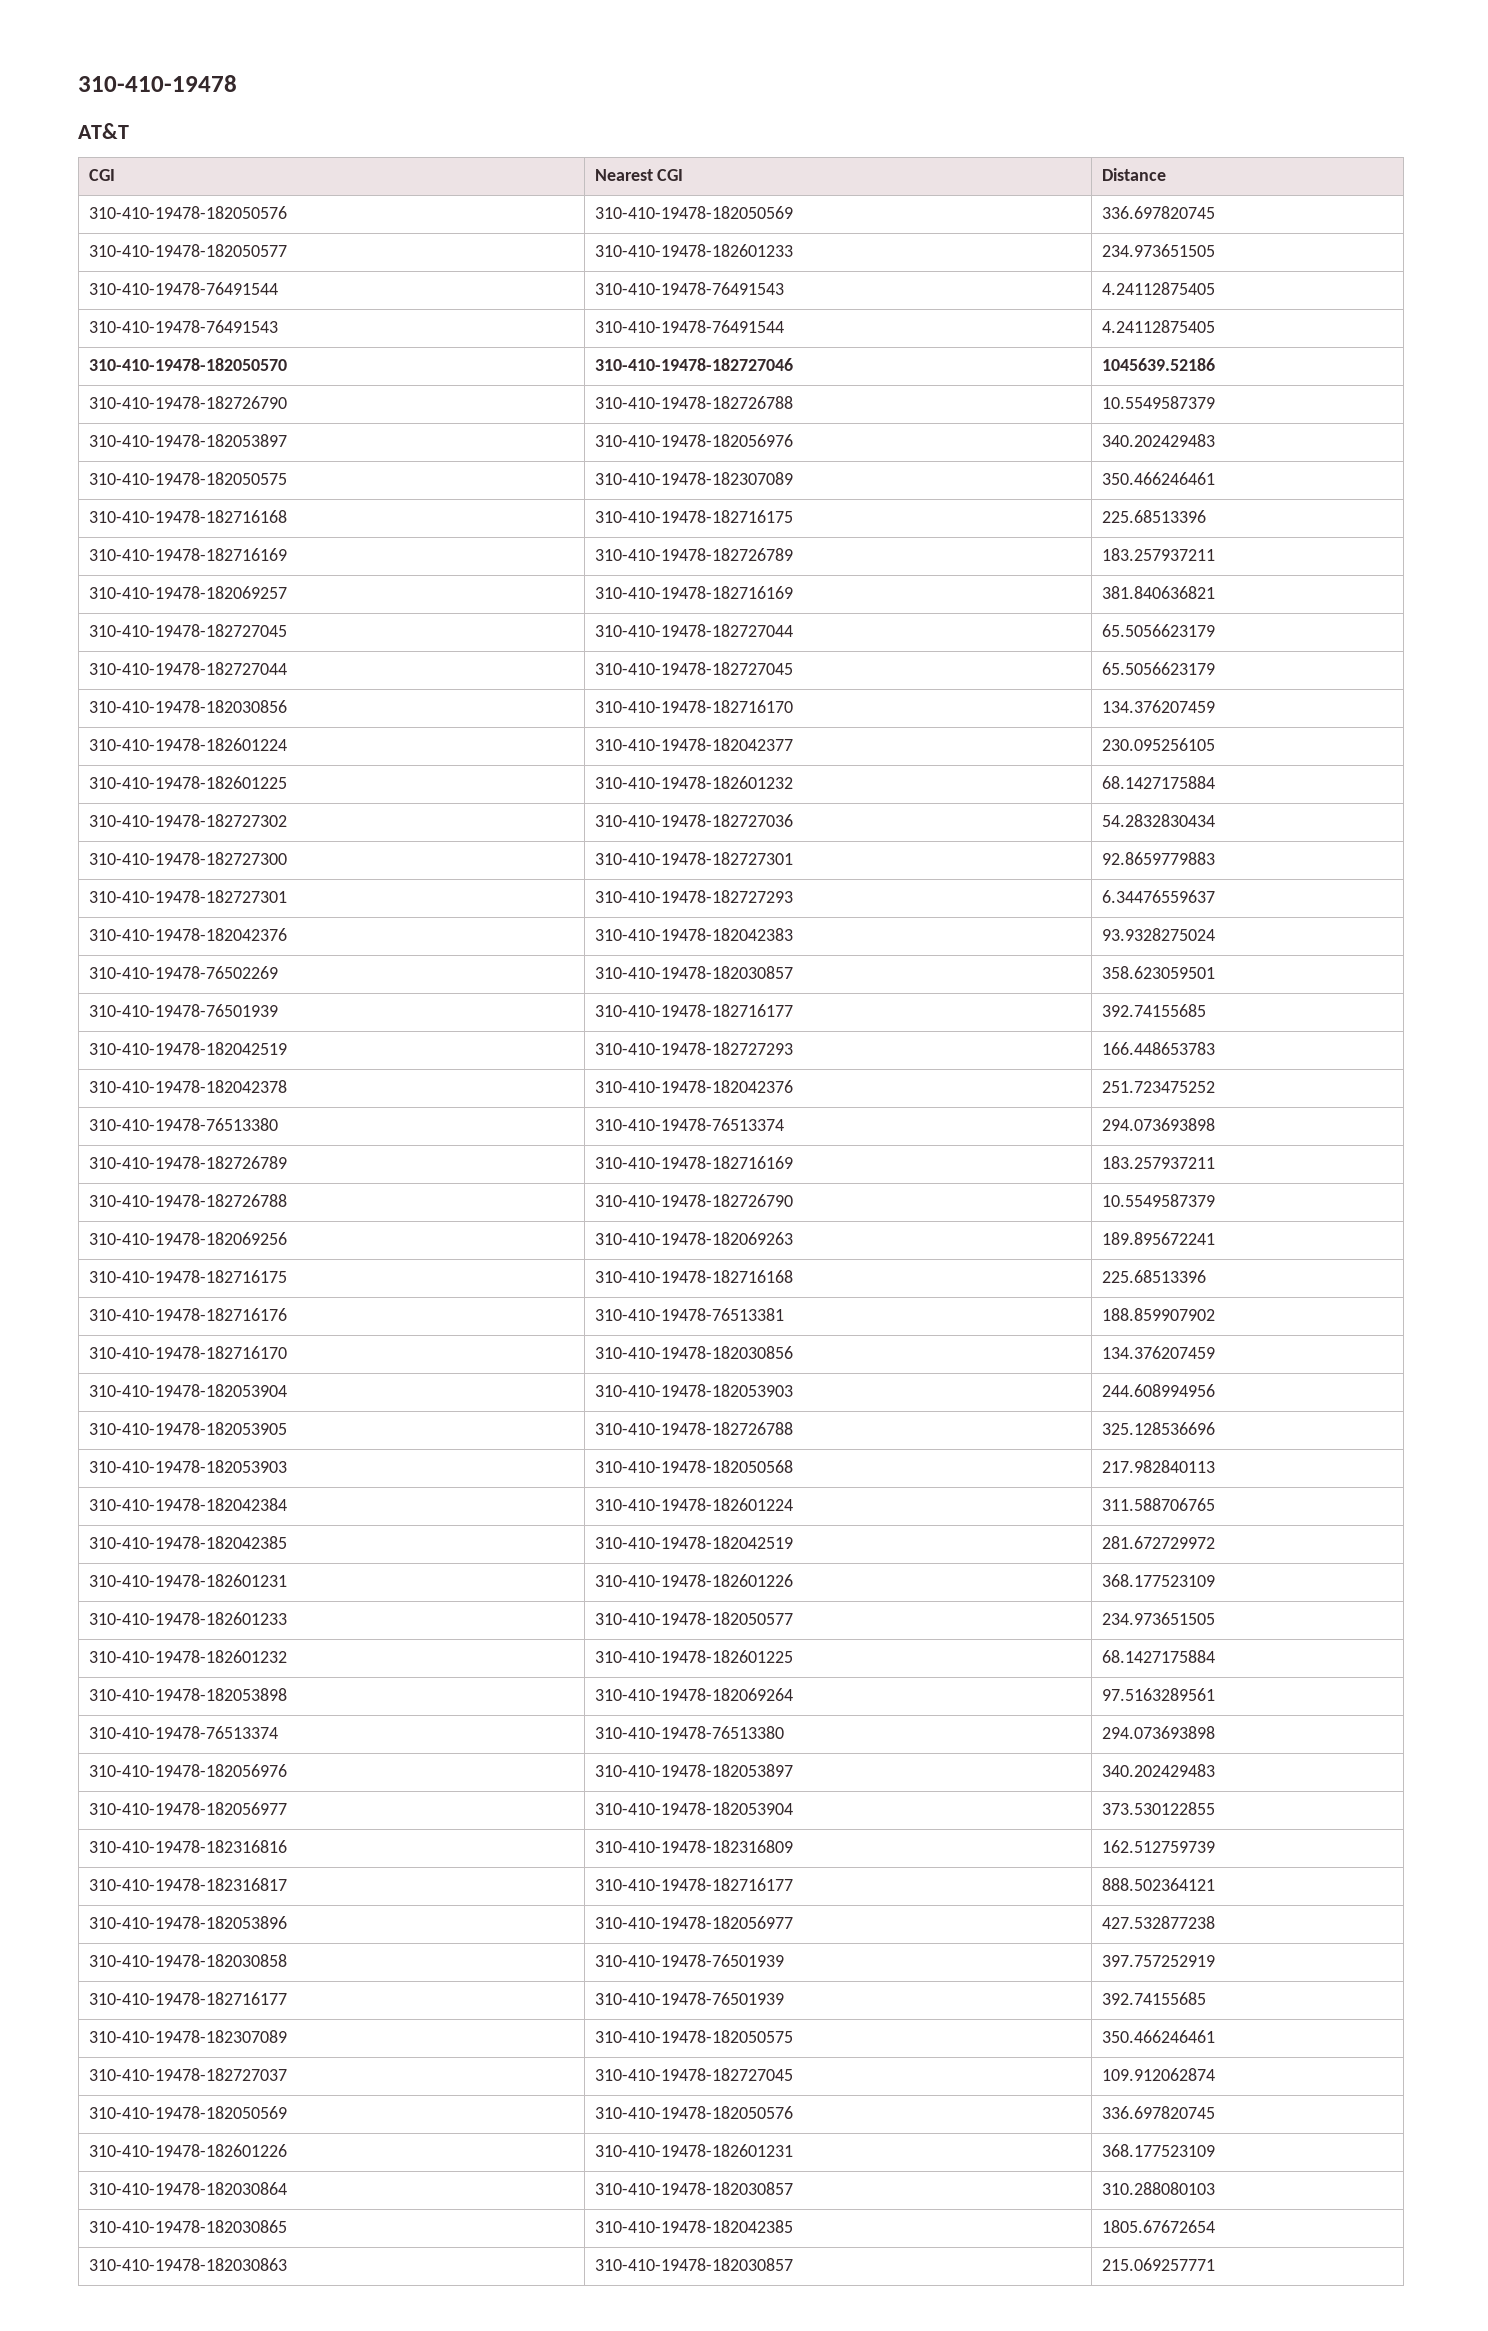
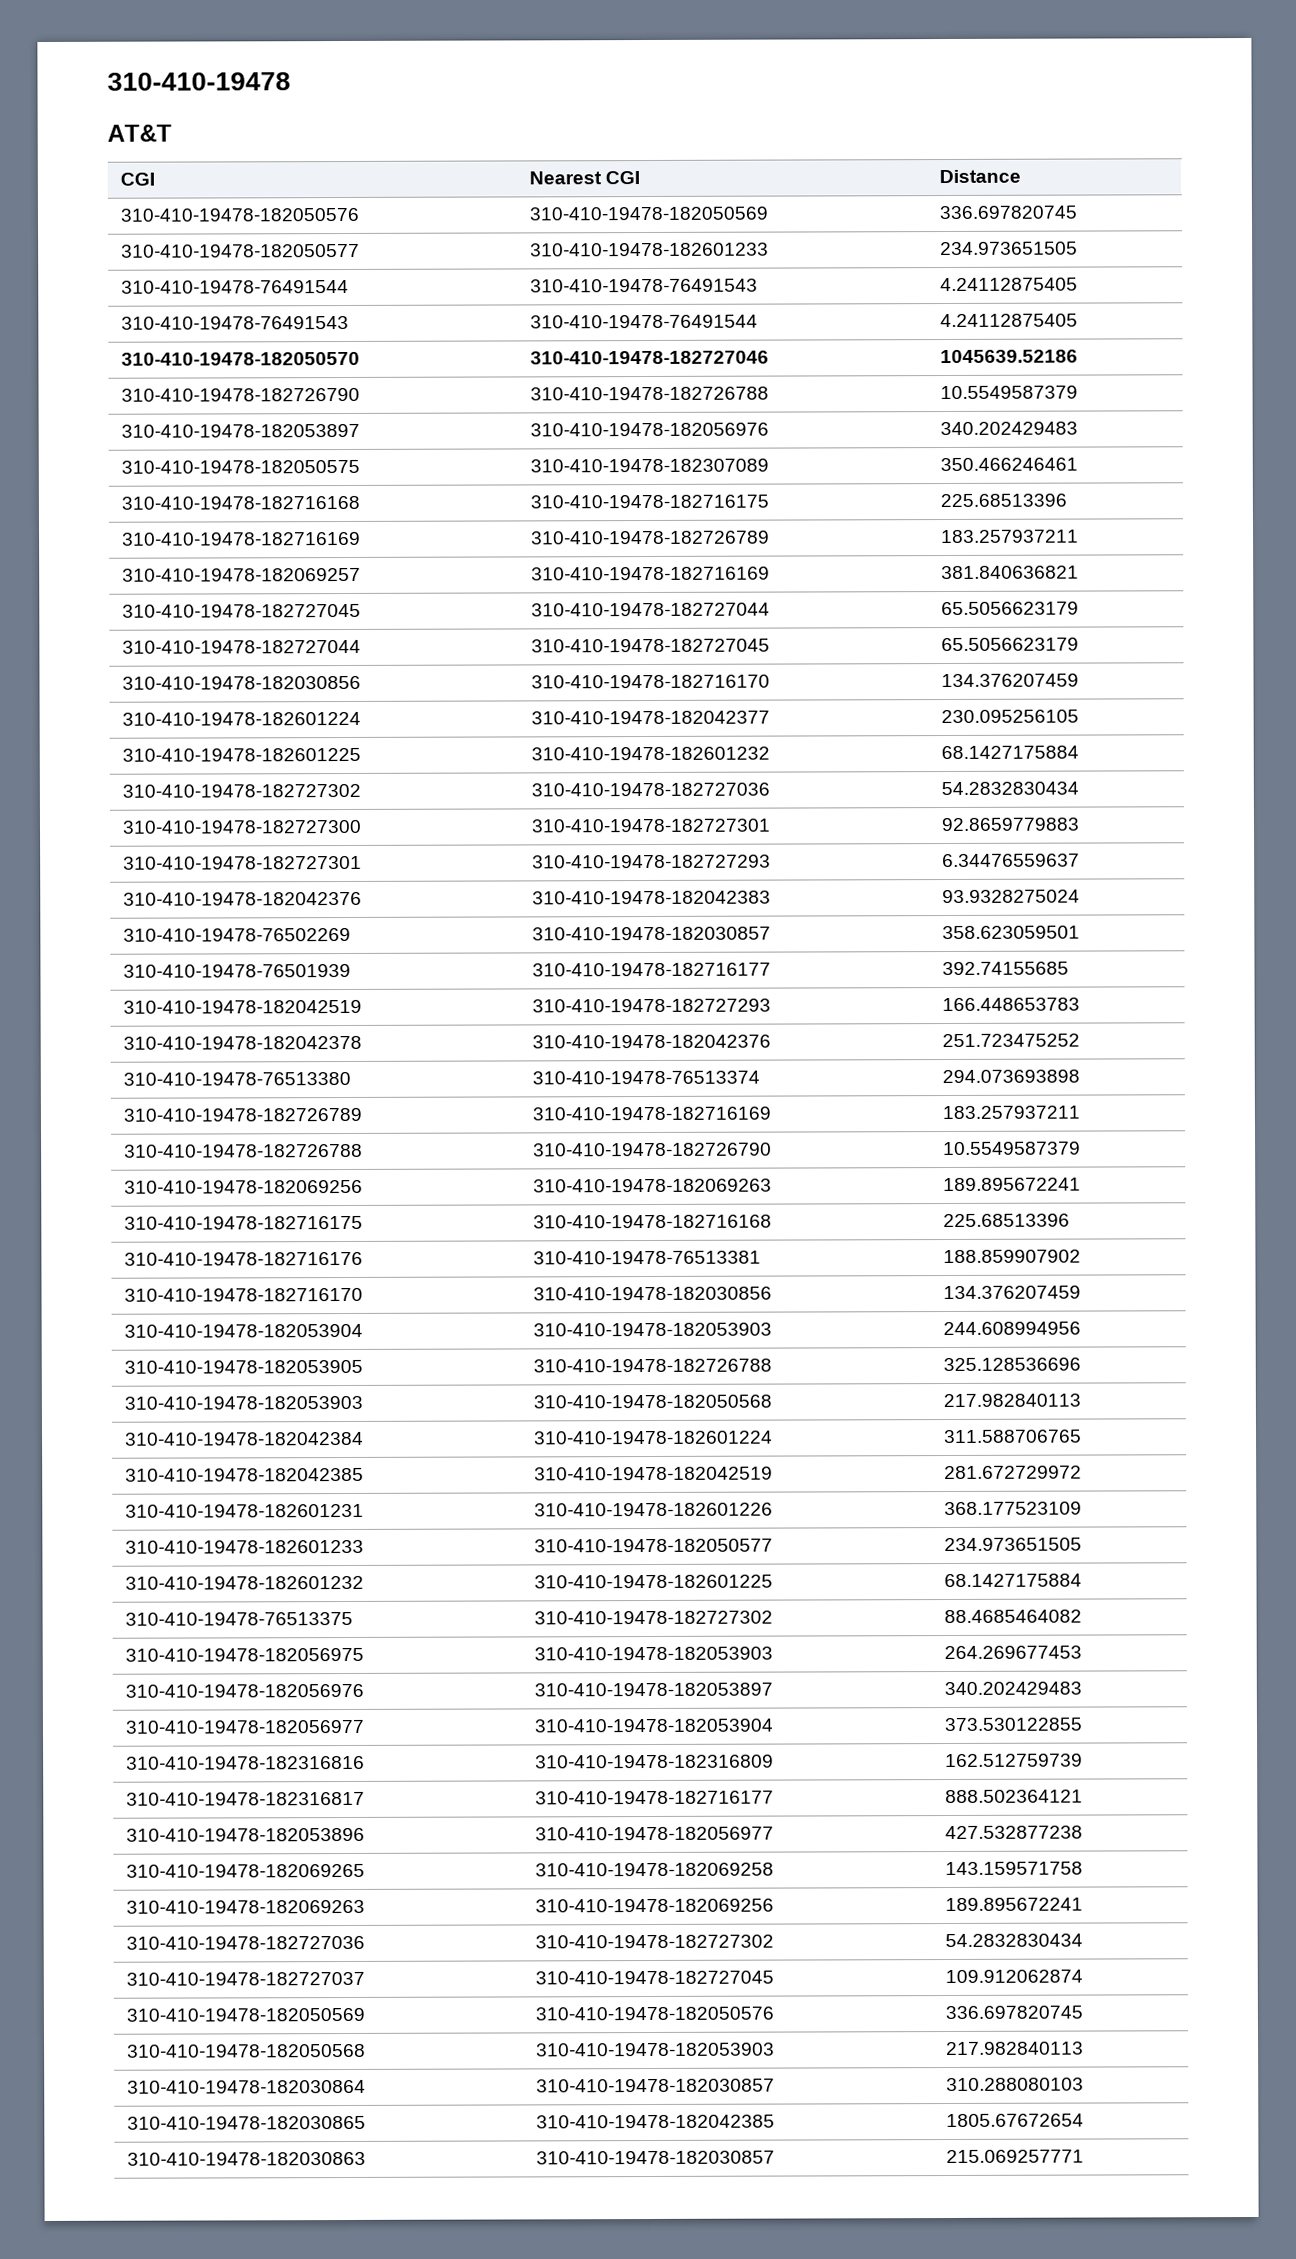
[88,1688,287,1701] [594,1688,793,1701] [1101,1688,1215,1701] [88,1726,278,1739] [594,1726,784,1739] [1101,1726,1215,1739] 310-410-19478-182053898 | 310-410-19478-182069264 | 97.5163289561 // 310-410-19478-76513374 | 310-410-19478-76513380 | 294.073693898 -> [125,1611,354,1626] [534,1610,774,1625] [944,1609,1083,1624] [125,1647,365,1662] [534,1646,774,1661] [944,1645,1083,1660] 310-410-19478-76513375 | 310-410-19478-182727302 | 88.4685464082 // 310-410-19478-182056975 | 310-410-19478-182053903 | 264.269677453
[88,1954,287,1967] [594,1954,784,1967] [1101,1955,1215,1967] [88,1992,287,2005] [594,1992,784,2005] [1101,1992,1206,2005] [88,2030,287,2043] [594,2030,793,2043] [1101,2030,1215,2043] 310-410-19478-182030858 | 310-410-19478-76501939 | 397.757252919 // 310-410-19478-182716177 | 310-410-19478-76501939 | 392.74155685 // 310-410-19478-182307089 | 310-410-19478-182050575 | 350.466246461 -> [126,1863,366,1878] [535,1862,775,1877] [945,1861,1084,1876] [126,1899,366,1914] [535,1898,775,1913] [945,1897,1084,1912] [126,1935,366,1950] [535,1934,775,1949] [945,1933,1084,1948] 310-410-19478-182069265 | 310-410-19478-182069258 | 143.159571758 // 310-410-19478-182069263 | 310-410-19478-182069256 | 189.895672241 // 310-410-19478-182727036 | 310-410-19478-182727302 | 54.2832830434
[88,2144,287,2157] [594,2144,793,2157] [1101,2144,1215,2157] 310-410-19478-182601226 | 310-410-19478-182601231 | 368.177523109 -> [127,2043,367,2058] [536,2042,776,2057] [946,2041,1085,2056] 310-410-19478-182050568 | 310-410-19478-182053903 | 217.982840113

